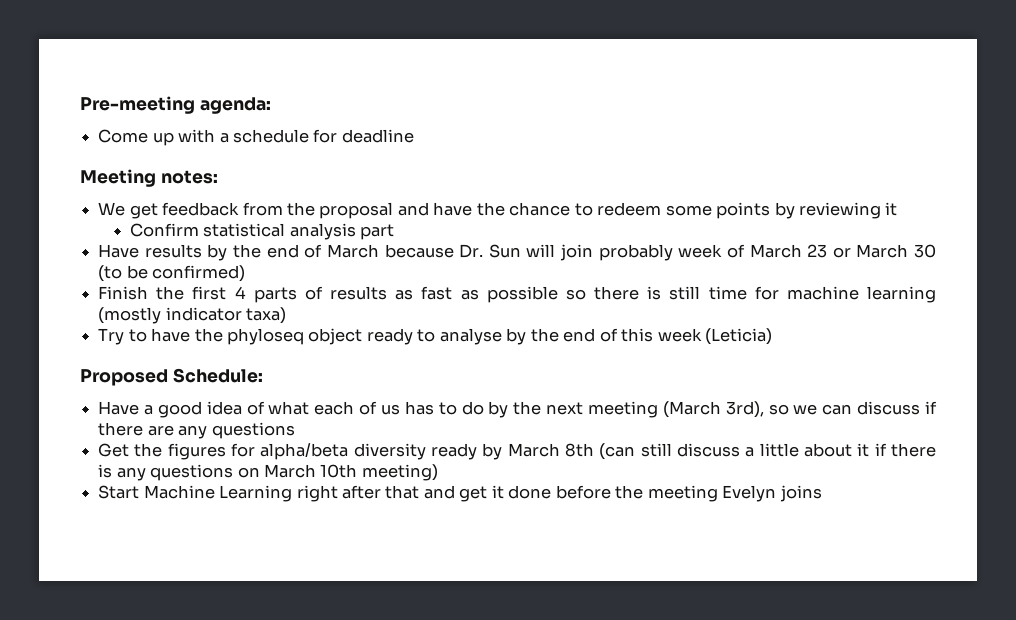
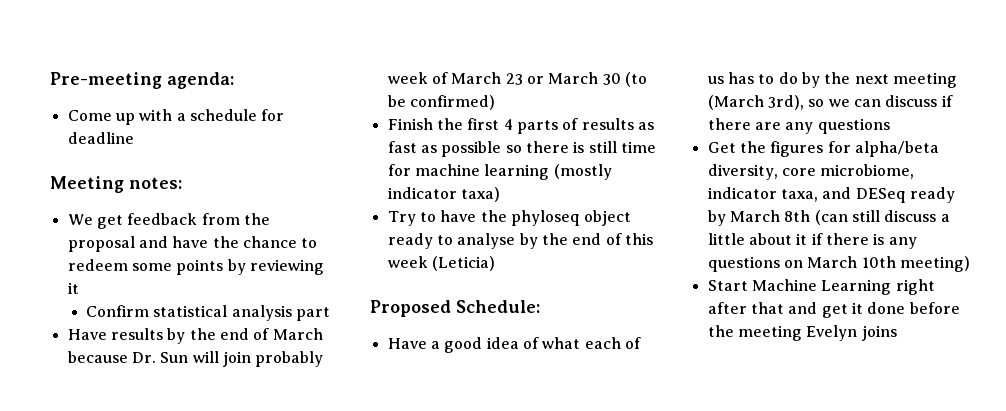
[353,443,426,460] diversity -> [707,164,915,180] [707,187,906,203] diversity, core microbiome, indicator taxa, and DESeq

